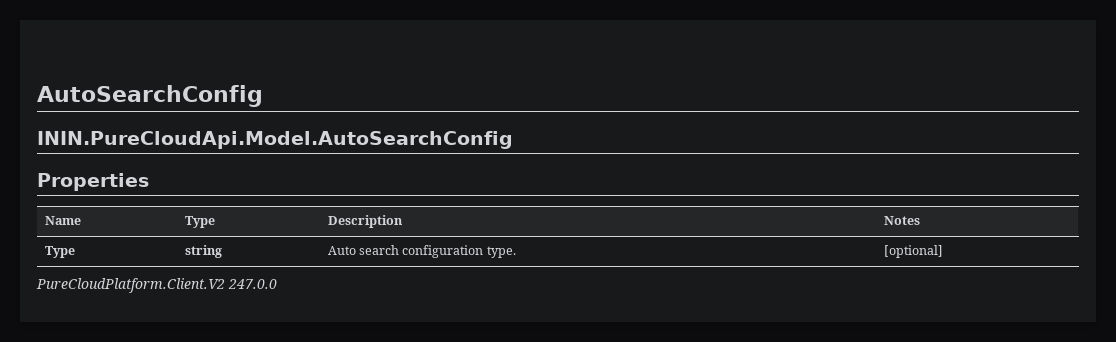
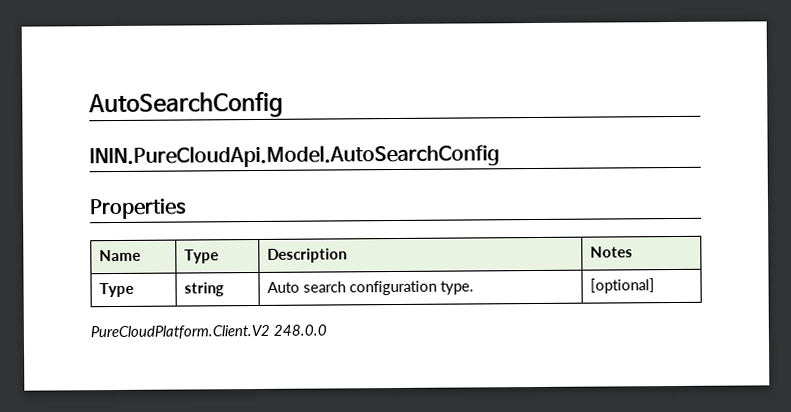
[228,279,277,289] 247.0.0 -> [273,324,327,336] 248.0.0

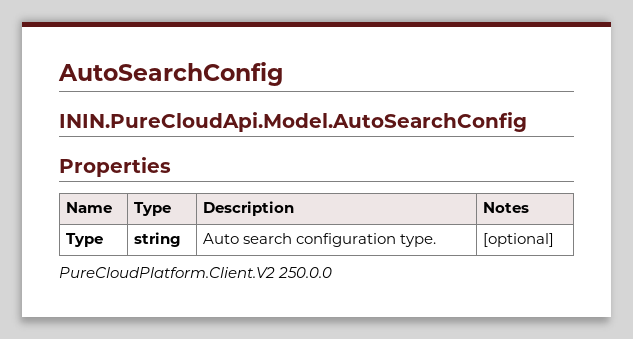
[273,324,327,336] 248.0.0 -> [278,267,333,278] 250.0.0

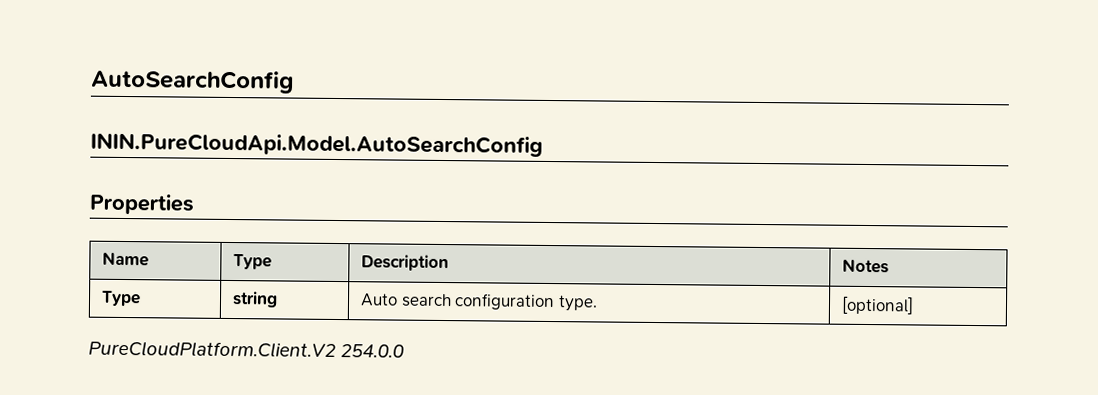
[278,267,333,278] 250.0.0 -> [340,344,405,358] 254.0.0

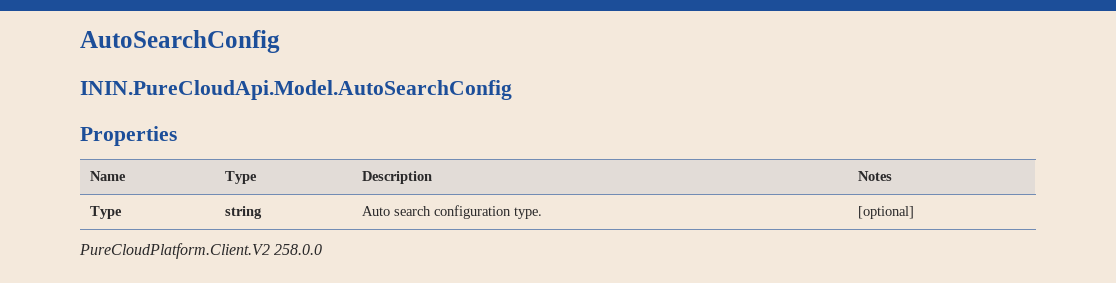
[340,344,405,358] 254.0.0 -> [274,244,323,255] 258.0.0

